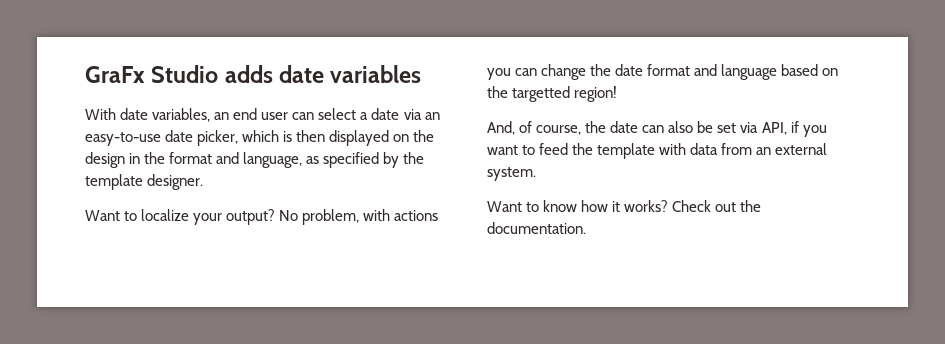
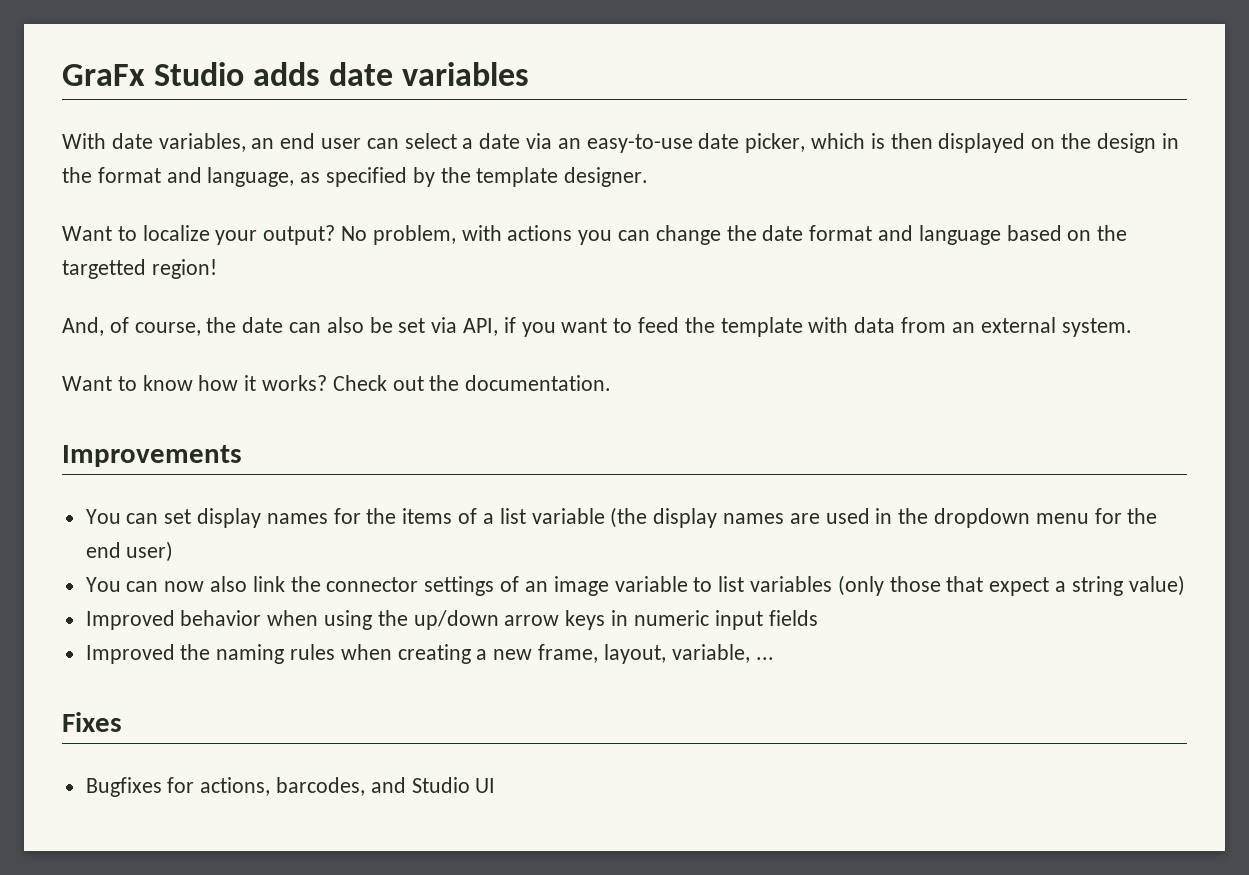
(586, 228) none -> [62,445,242,467] [85,507,1158,528] [85,541,174,562] [85,575,1185,596] [85,610,818,630] [85,644,774,664] [62,712,122,732] [85,777,496,797] // Improvements // You can set display names for the items of a list variable (the display names are used in the dropdown menu for the end user) // You can now also link the connector settings of an image variable to list variables (only those that expect a string value) // Improved behavior when using the up/down arrow keys in numeric input fields // Improved the naming rules when creating a new frame, layout, variable, ... // Fixes // Bugfixes for actions, barcodes, and Studio UI

